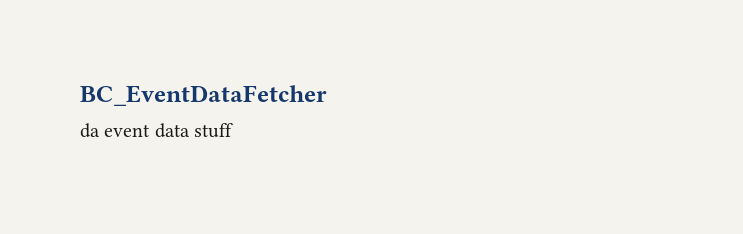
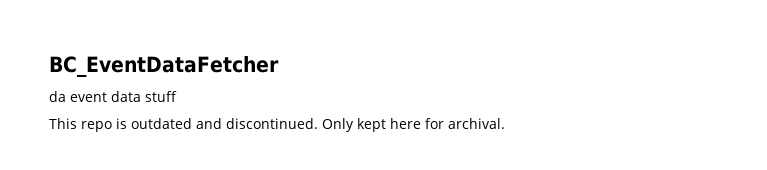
(234, 130) none -> [49,118,505,132] // This repo is outdated and discontinued. Only kept here for archival.

